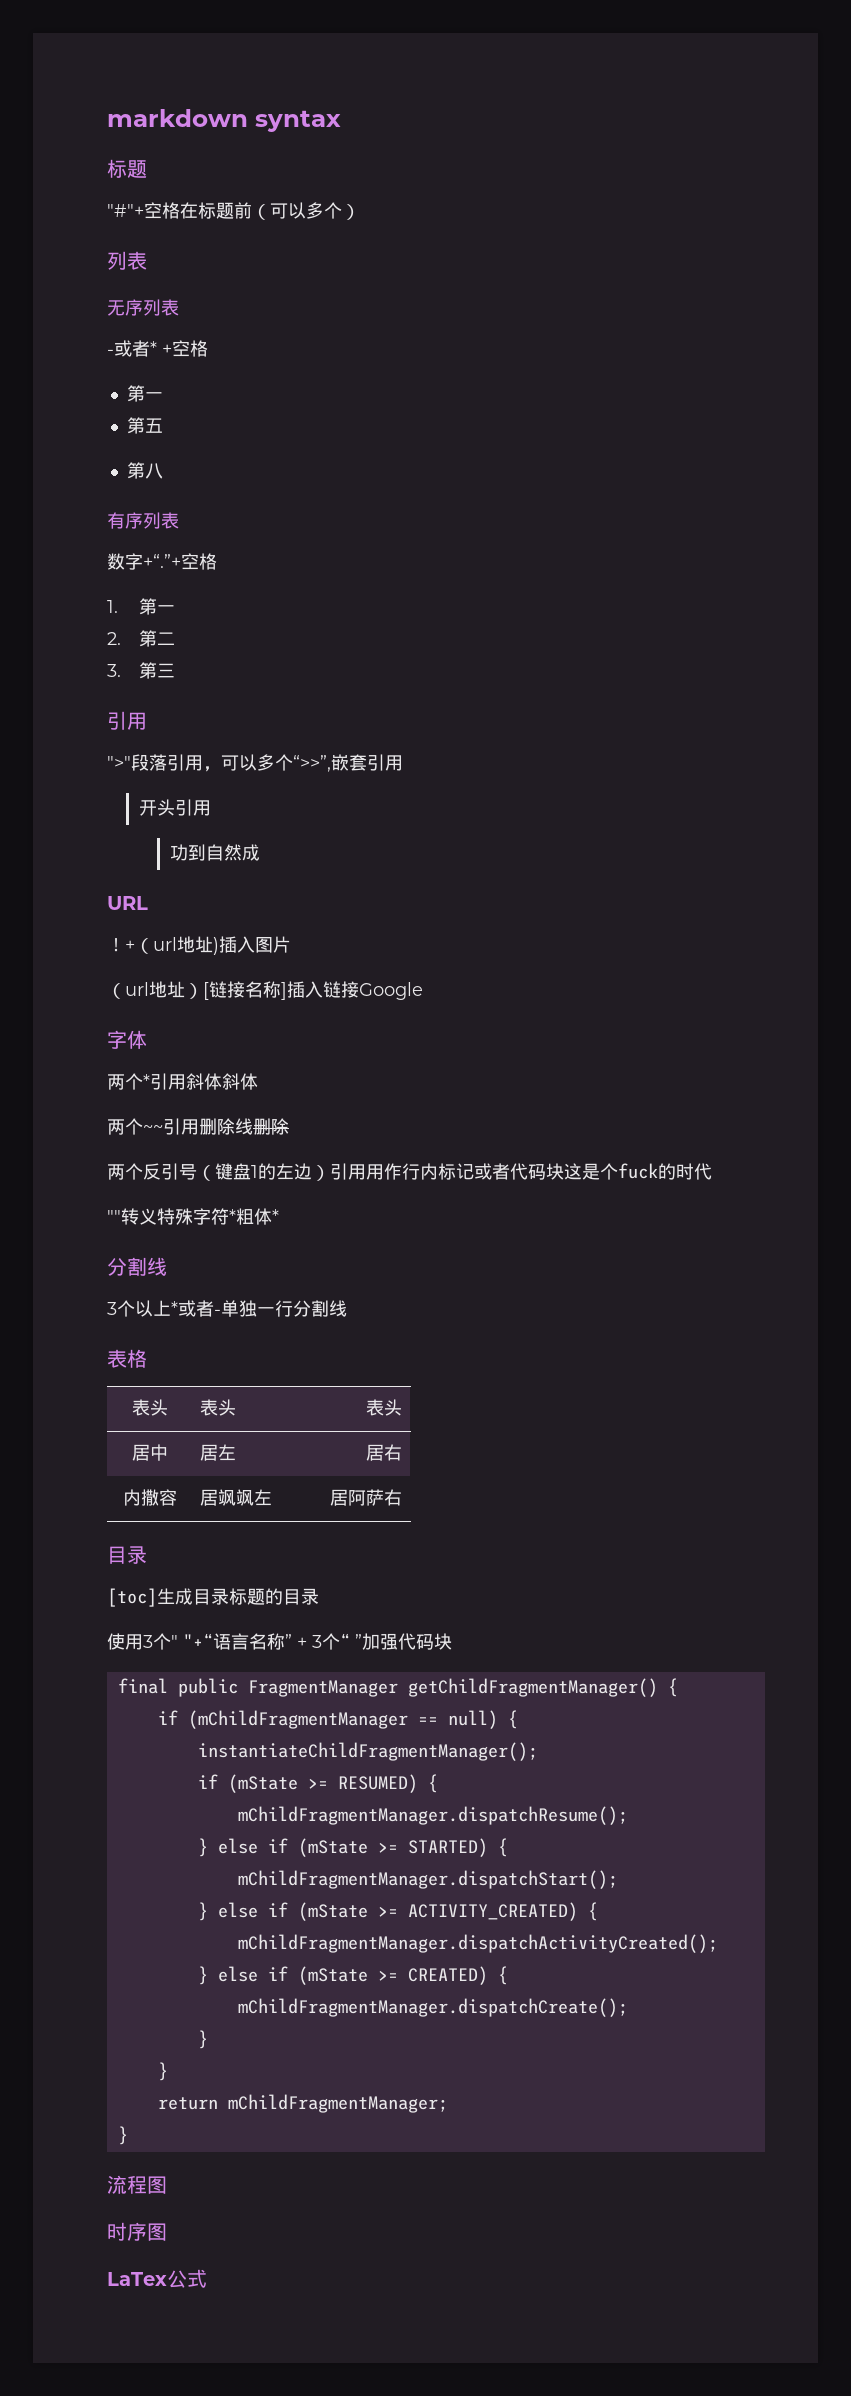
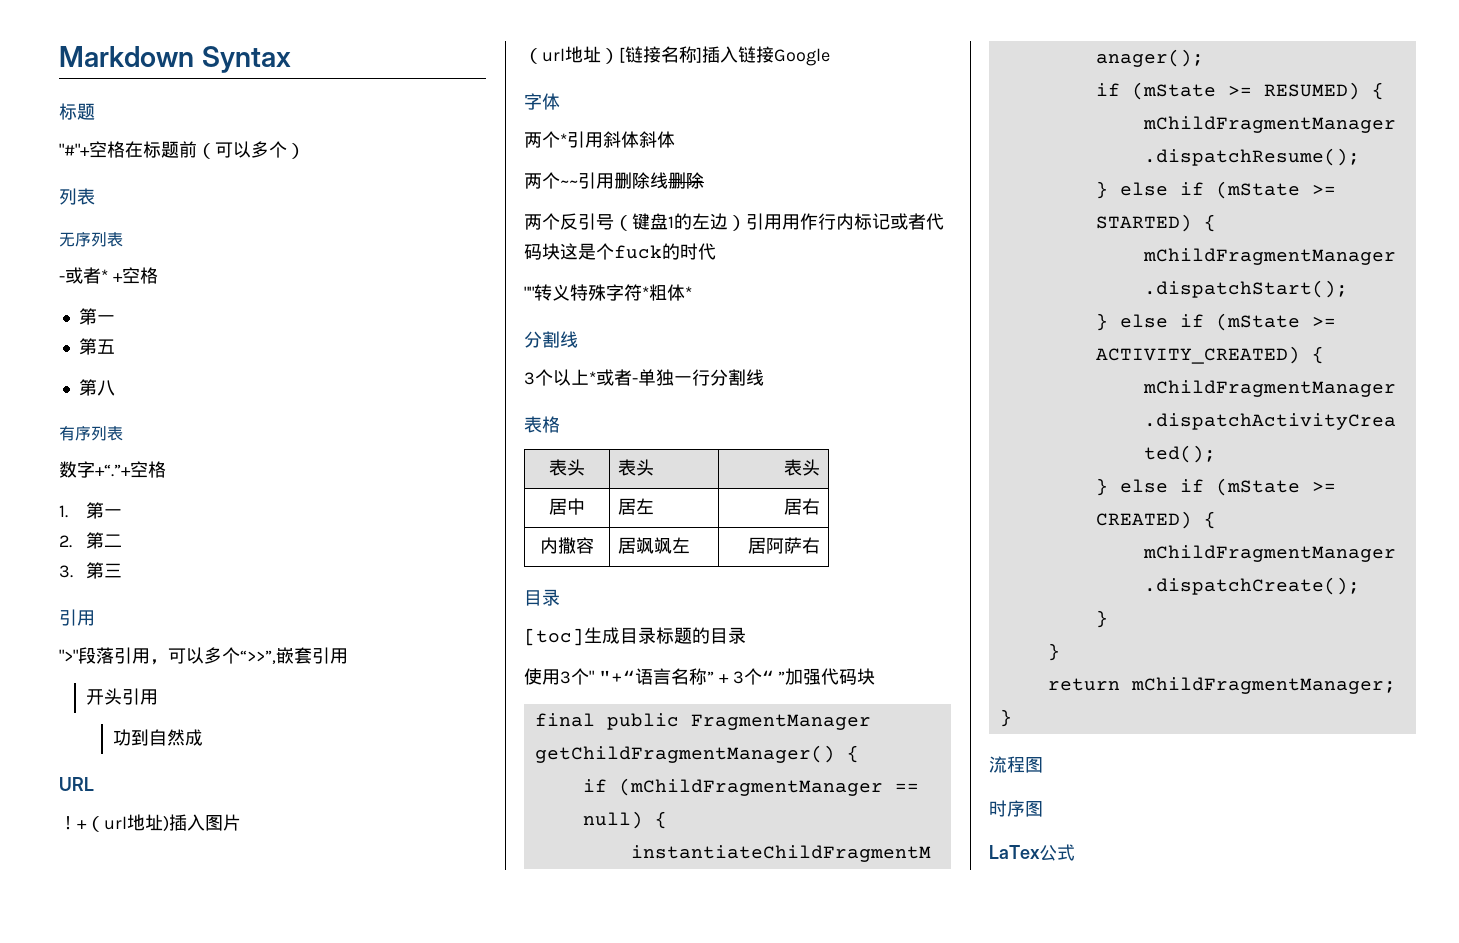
[107,109,341,132] markdown syntax -> [59,46,291,73] Markdown Syntax

